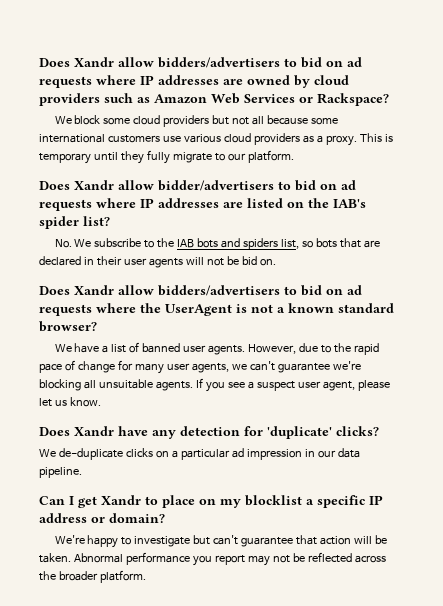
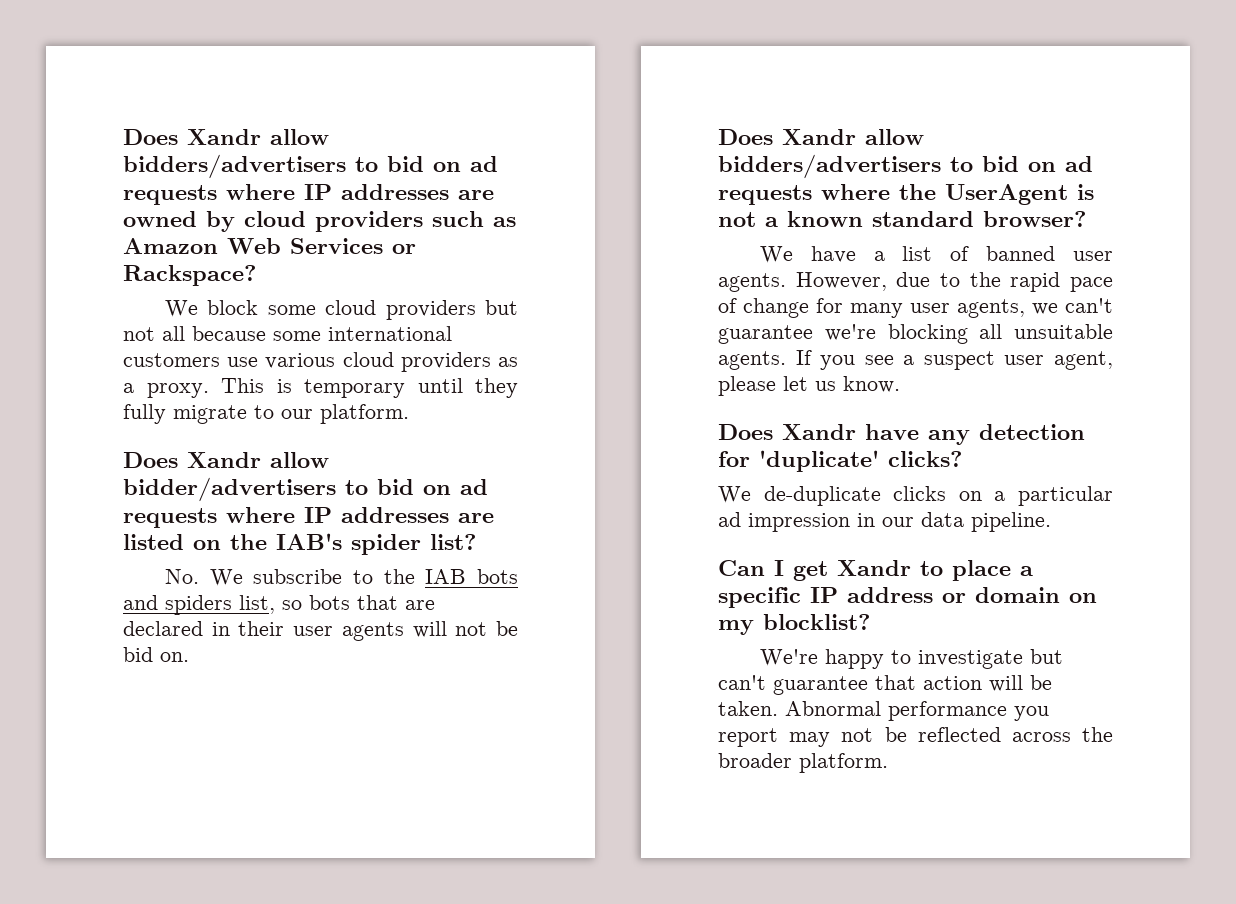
[199,495,302,508] on my blocklist -> (1011, 570) none
[109,513,165,523] domain? -> [975,587,1097,603] [718,614,870,635] domain on my blocklist?

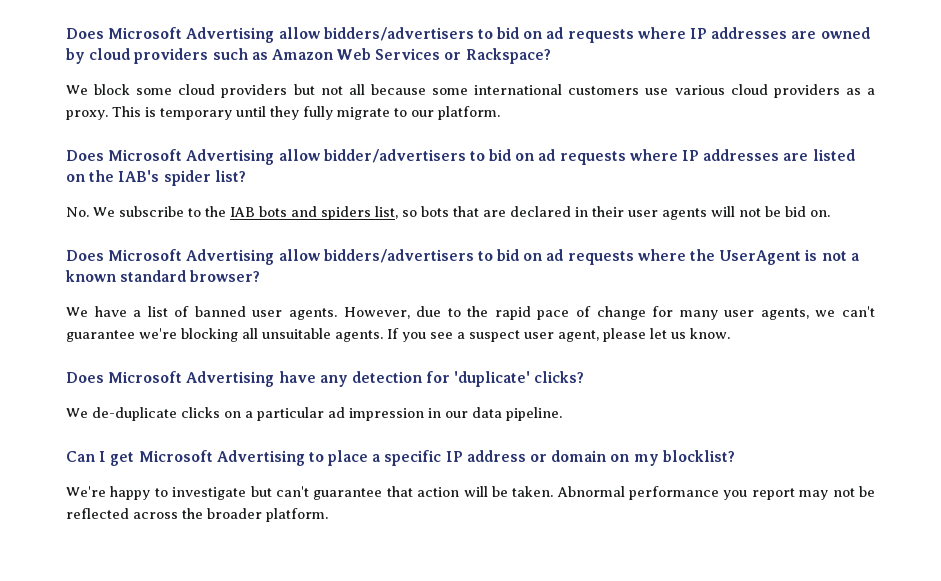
[123,129,261,145] Does Xandr -> [66,27,275,43] Does Microsoft Advertising
[187,452,261,468] Xandr -> [108,149,275,165] Microsoft Advertising
[782,129,856,145] Xandr -> [108,249,275,265] Microsoft Advertising
[782,424,856,440] Xandr -> [108,371,275,387] Microsoft Advertising
[837,560,911,576] Xandr -> [138,450,305,466] Microsoft Advertising

